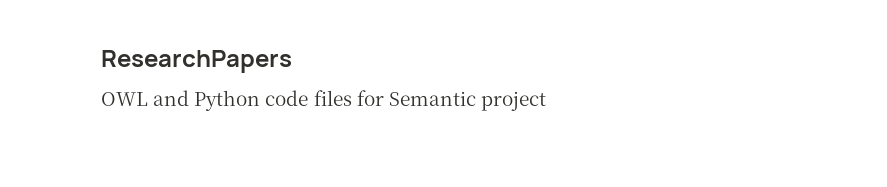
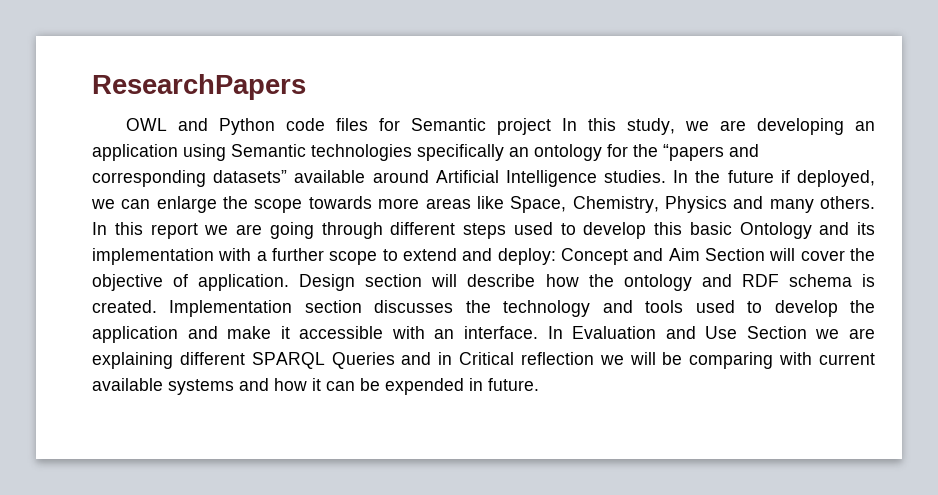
(546, 101) none -> [562,118,875,135] [92,144,759,161] [92,170,875,187] [91,196,875,213] [92,222,875,239] [92,248,876,265] [92,274,876,291] [92,300,876,317] [92,326,875,343] [92,352,875,369] [92,378,539,395] In this study, we are developing an application using Semantic technologies specifically an ontology for the “papers and corresponding datasets” available around Artificial Intelligence studies. In the future if deployed, we can enlarge the scope towards more areas like Space, Chemistry, Physics and many others. In this report we are going through different steps used to develop this basic Ontology and its implementation with a further scope to extend and deploy: Concept and Aim Section will cover the objective of application. Design section will describe how the ontology and RDF schema is created. Implementation section discusses the technology and tools used to develop the application and make it accessible with an interface. In Evaluation and Use Section we are explaining different SPARQL Queries and in Critical reflection we will be comparing with current available systems and how it can be expended in future.

